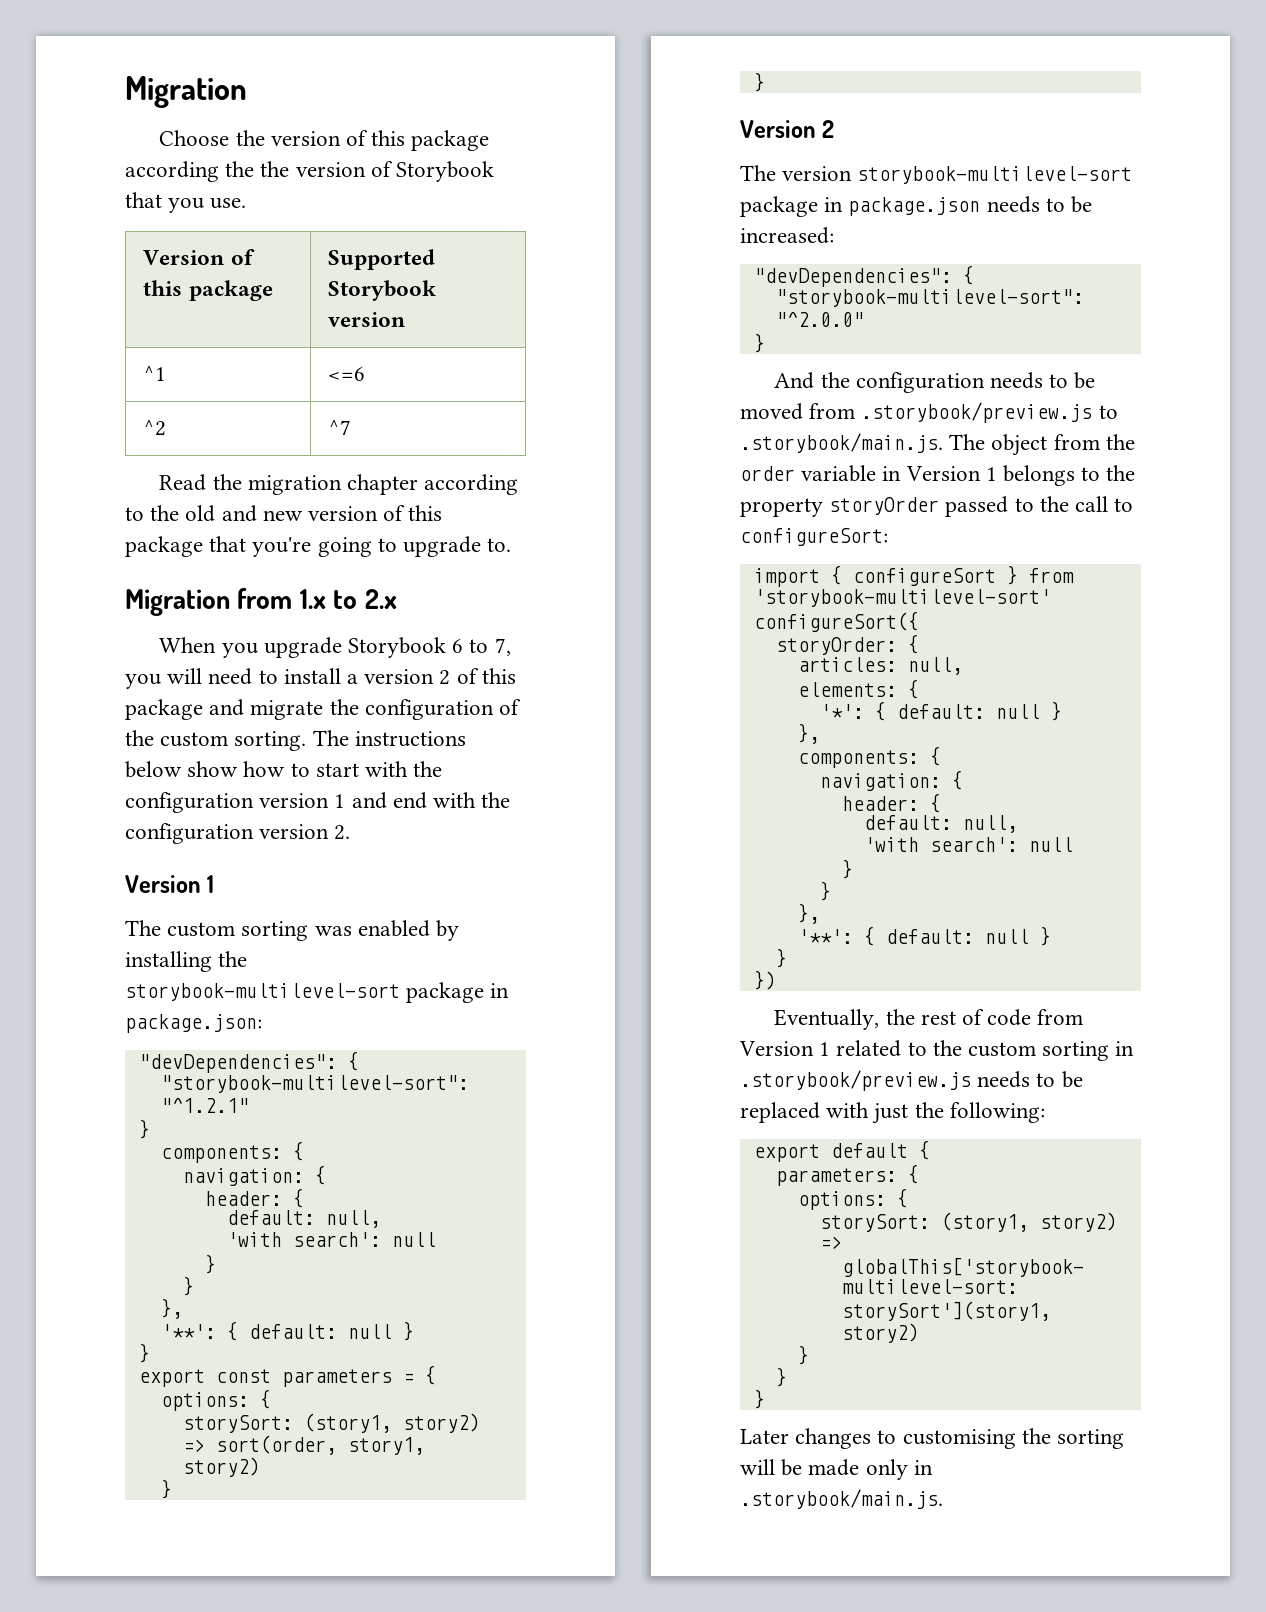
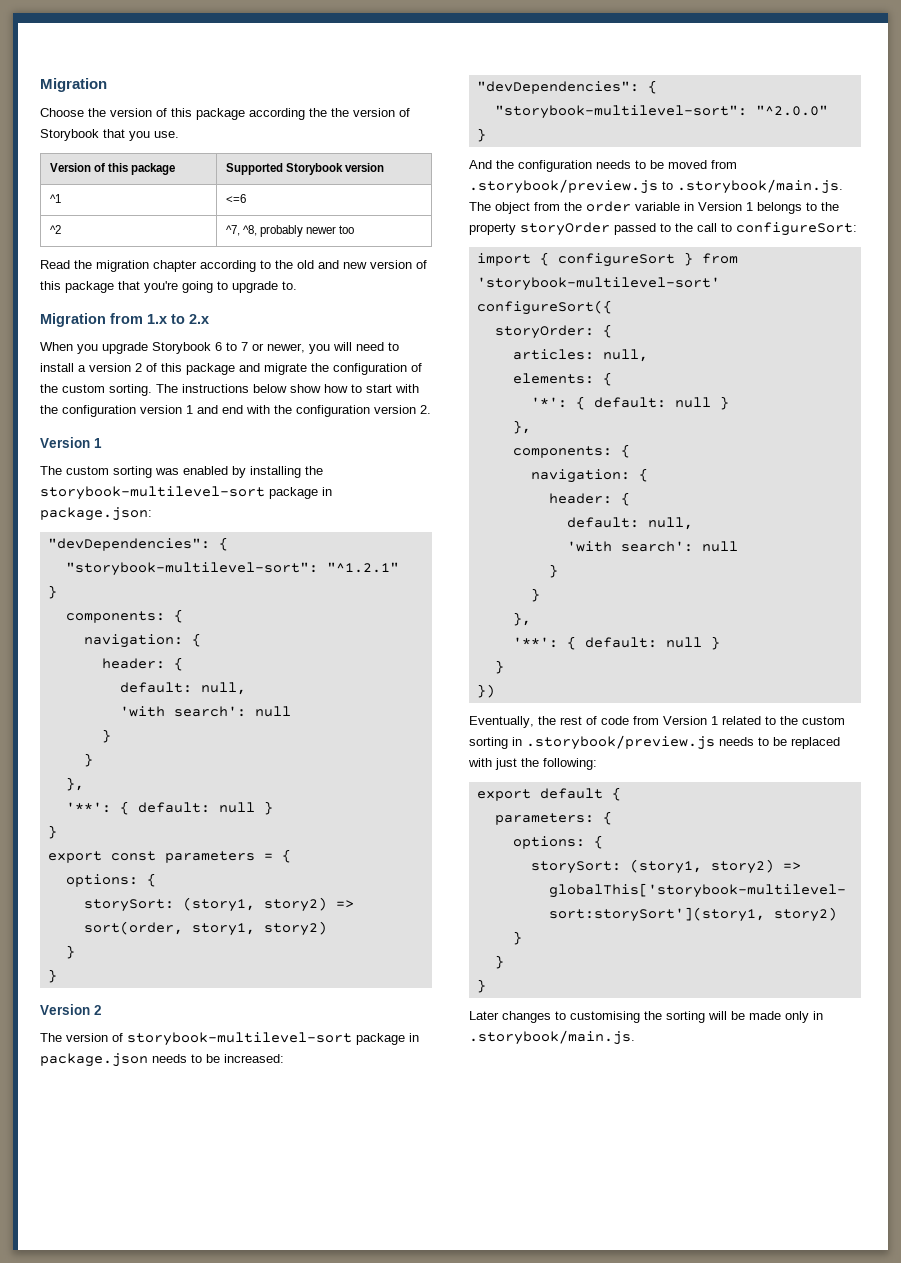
[328,420,352,435] ^7 -> [225,225,354,237] ^7, ^8, probably newer too
[494,638,511,656] 7, -> [241,342,305,353] 7 or newer,
(853, 173) none -> [112,1033,123,1042] of

